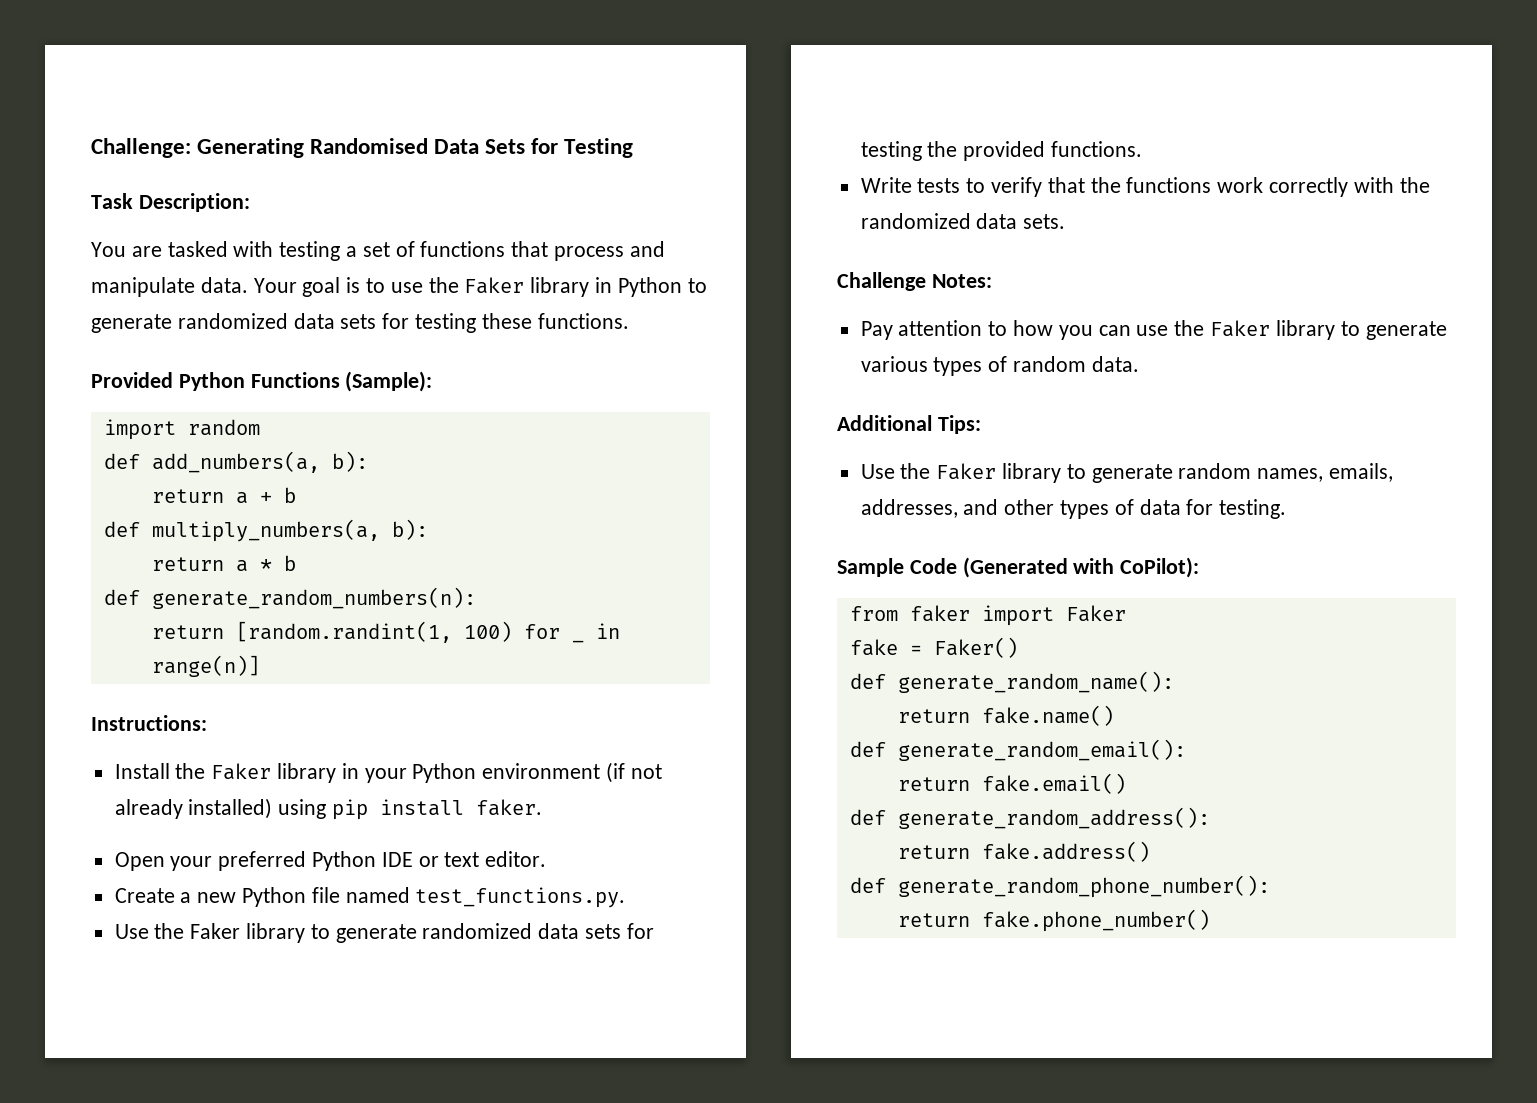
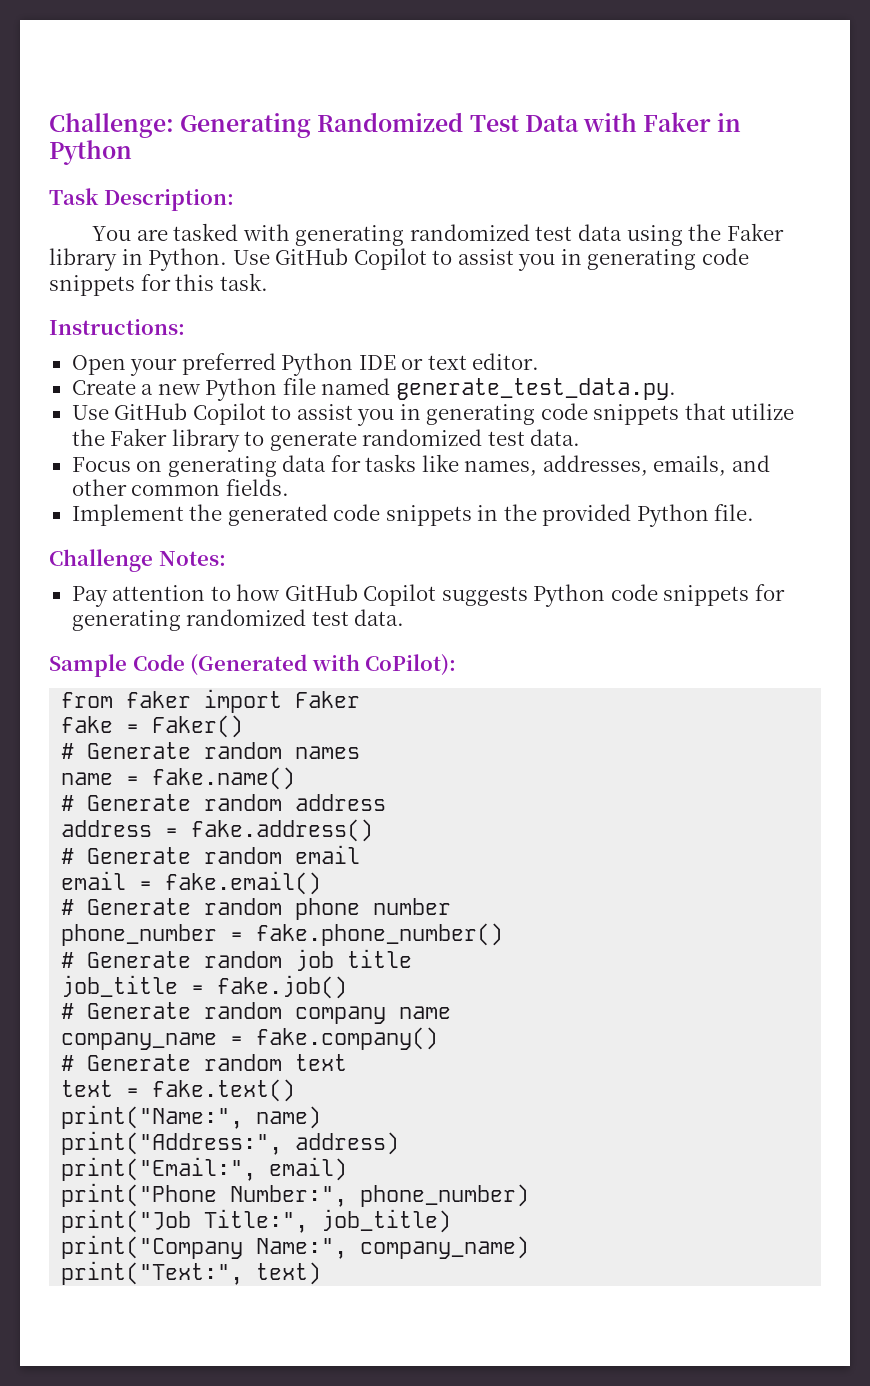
[310,138,634,158] Randomised Data Sets for Testing -> [317,112,742,132] [49,140,132,165] Randomized Test Data with Faker in Python
[279,241,665,261] [91,277,707,297] [91,313,629,333] [91,371,433,392] [103,419,260,440] [103,451,368,473] [151,487,296,504] [103,519,428,542] [151,555,296,572] [103,587,476,609] [151,621,560,643] [571,639,584,643] [595,623,620,639] [151,655,260,677] [91,715,207,731] [114,762,662,783] [114,798,543,820] testing a set of functions that process and manipulate data. Your goal is to use the Faker library in Python to generate randomized data sets for testing these functions. // Provided Python Functions (Sample): // import random // def add_numbers(a, b): // return a + b // def multiply_numbers(a, b): // return a * b // def generate_random_numbers(n): // return [random.randint(1, 100) for _ in range(n)] // Instructions: // Install the Faker library in your Python environment (if not already installed) using pip install faker. -> [295,223,784,246] [49,248,749,271] [49,273,268,296] [49,319,185,335] generating randomized test data using the Faker library in Python. Use GitHub Copilot to assist you in generating code snippets for this task. // Instructions:
[415,887,626,908] [114,924,149,939] test_functions.py. // Use -> [395,378,676,400] [71,403,795,426] generate_test_data.py. // Use GitHub Copilot to assist you in generating code snippets that utilize
[538,923,654,939] [860,141,1143,161] [860,177,1430,197] [860,213,1066,229] data sets for testing the provided functions. // Write tests to verify that the functions work correctly with the randomized data sets. -> [487,429,581,446] [71,454,770,477] [71,479,289,496] [71,504,755,527] test data. // Focus on generating data for tasks like names, addresses, emails, and other common fields. // Implement the generated code snippets in the provided Python file.
[1058,320,1447,340] [860,356,1139,376] [837,415,981,434] [860,463,1394,483] [860,499,1287,519] you can use the Faker library to generate various types of random data. // Additional Tips: // Use the Faker library to generate random names, emails, addresses, and other types of data for testing. -> [284,584,785,607] [71,609,405,631] GitHub Copilot suggests Python code snippets for generating randomized test data.
[849,671,1174,693] [897,705,1114,726] [849,739,1186,761] [897,773,1126,794] [849,807,1210,829] [897,841,1150,862] [849,875,1270,898] [897,909,1210,932] def generate_random_name(): // return fake.name() // def generate_random_email(): // return fake.email() // def generate_random_address(): // return fake.address() // def generate_random_phone_number(): // return fake.phone_number() -> [61,742,361,759] [61,767,296,790] [61,794,387,811] [61,819,374,842] [61,845,361,864] [61,871,322,895] [61,898,452,920] [61,923,504,946] [61,949,413,971] [61,975,348,999] [61,1002,452,1024] [61,1027,439,1050] [61,1054,348,1071] [61,1079,296,1102] [61,1105,322,1129] [61,1131,400,1155] [61,1157,348,1181] [61,1183,530,1207] [61,1209,452,1233] [61,1235,530,1259] [61,1261,322,1285] # Generate random names // name = fake.name() // # Generate random address // address = fake.address() // # Generate random email // email = fake.email() // # Generate random phone number // phone_number = fake.phone_number() // # Generate random job title // job_title = fake.job() // # Generate random company name // company_name = fake.company() // # Generate random text // text = fake.text() // print("Name:", name) // print("Address:", address) // print("Email:", email) // print("Phone Number:", phone_number) // print("Job Title:", job_title) // print("Company Name:", company_name) // print("Text:", text)

